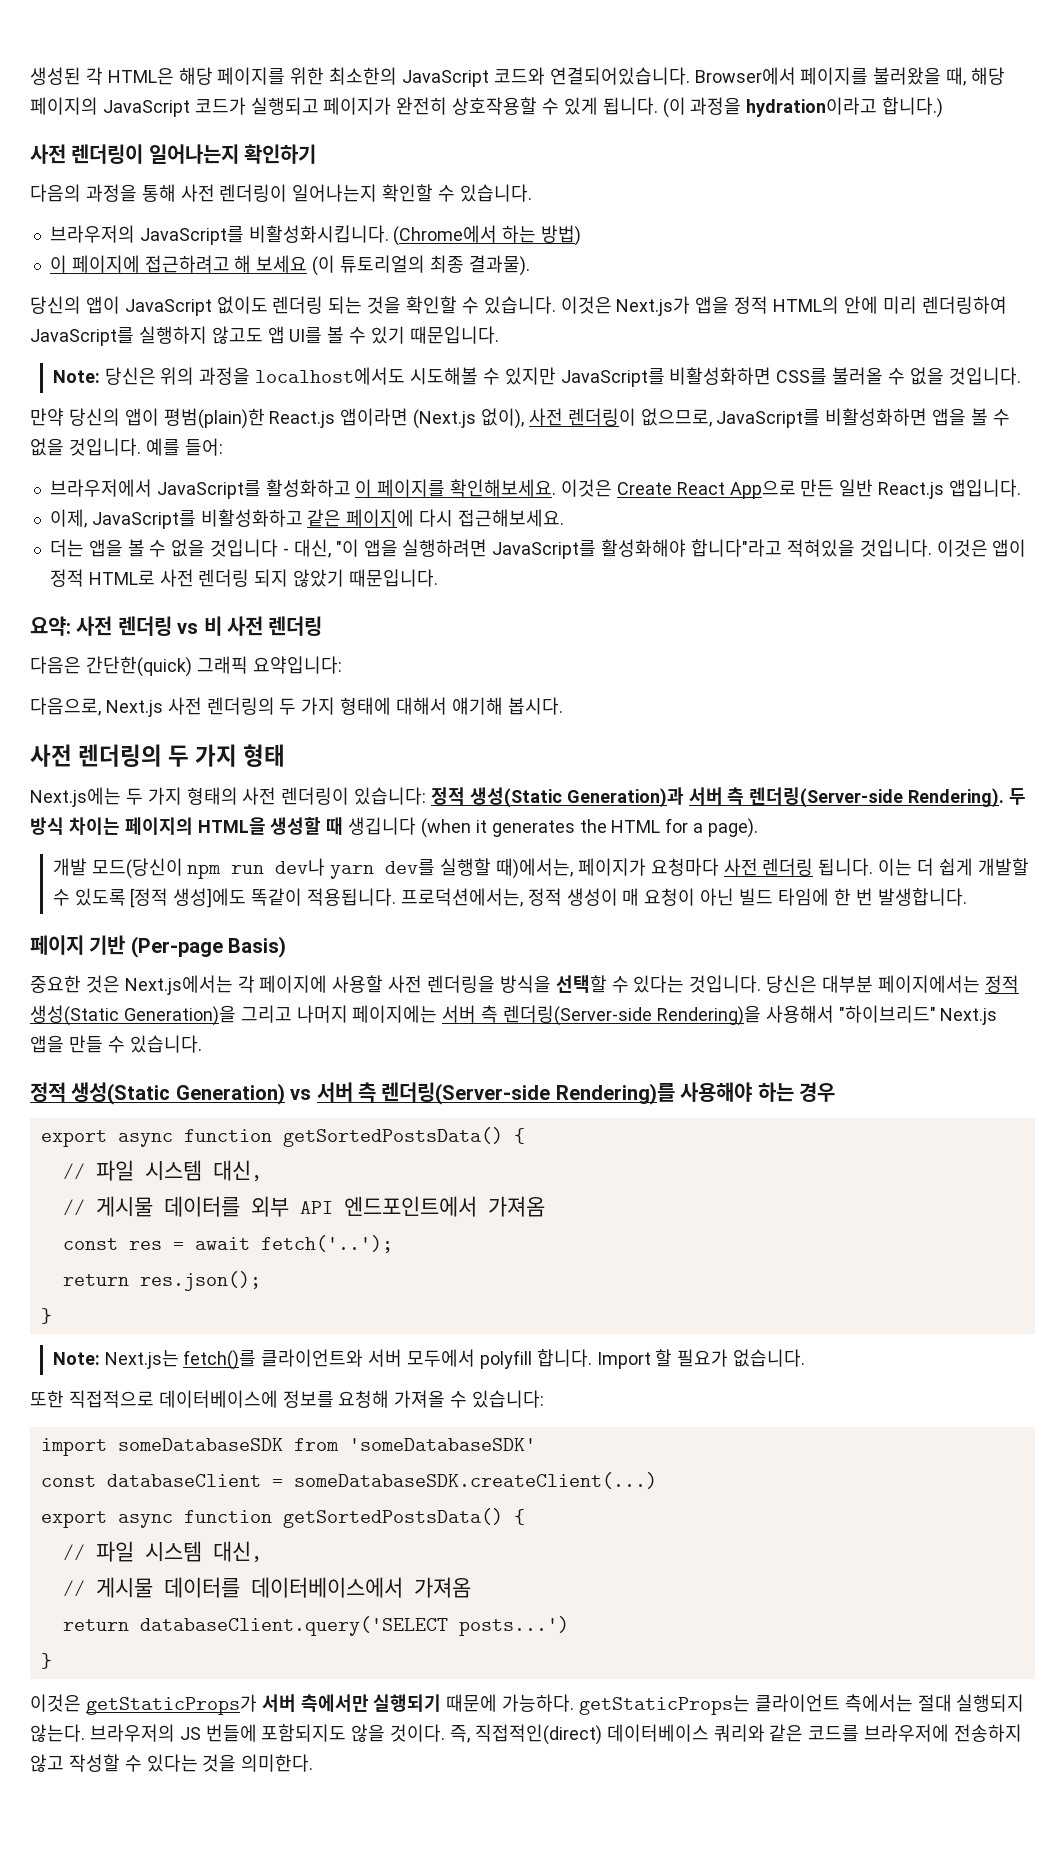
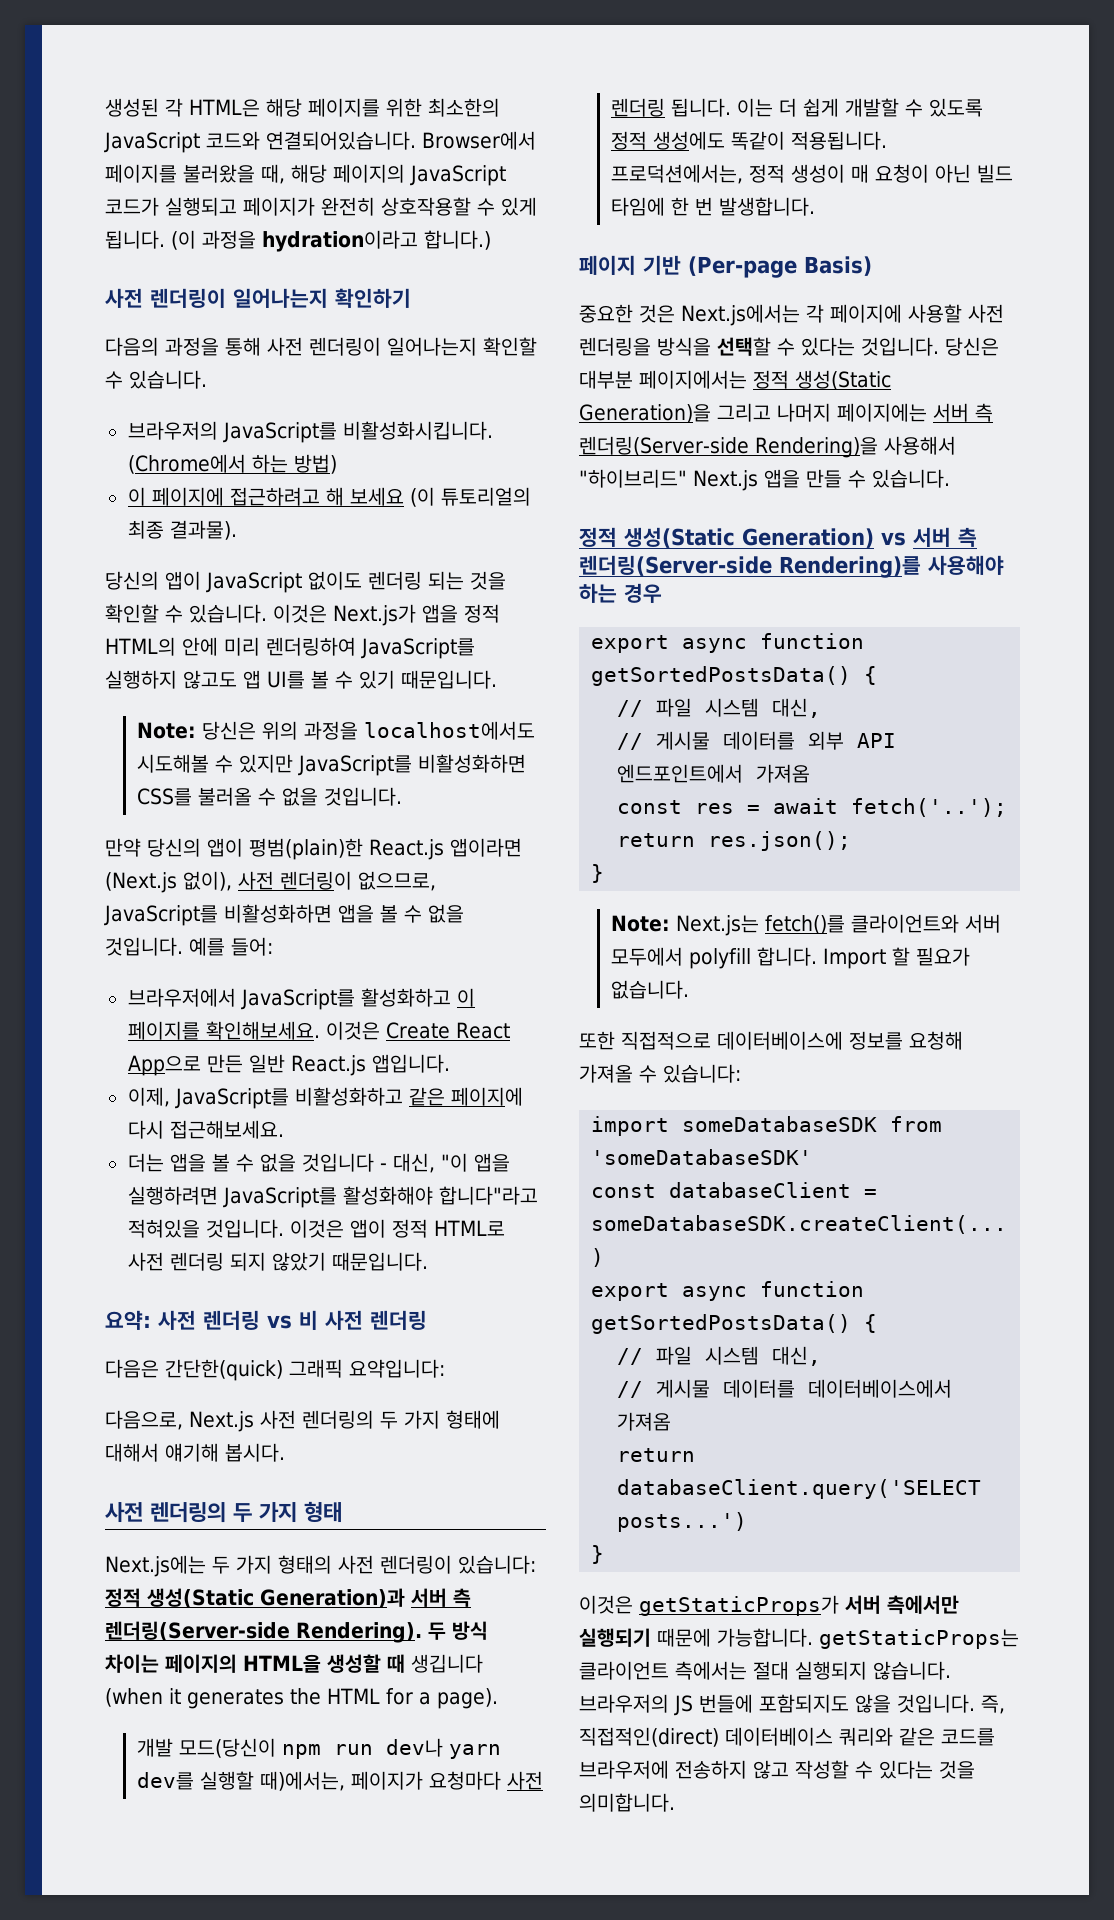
[130,888,247,908] [정적 생성]에도 -> [610,131,725,150] 정적 생성에도
[502,1694,575,1712] 가능하다. -> [717,1628,813,1647] 가능합니다.
[30,1724,85,1742] 않는다. -> [873,1661,951,1680] 않습니다.
[390,1724,446,1742] 것이다. -> [897,1694,975,1713] 것입니다.
[241,1754,314,1772] 의미한다. -> [579,1793,675,1812] 의미합니다.

